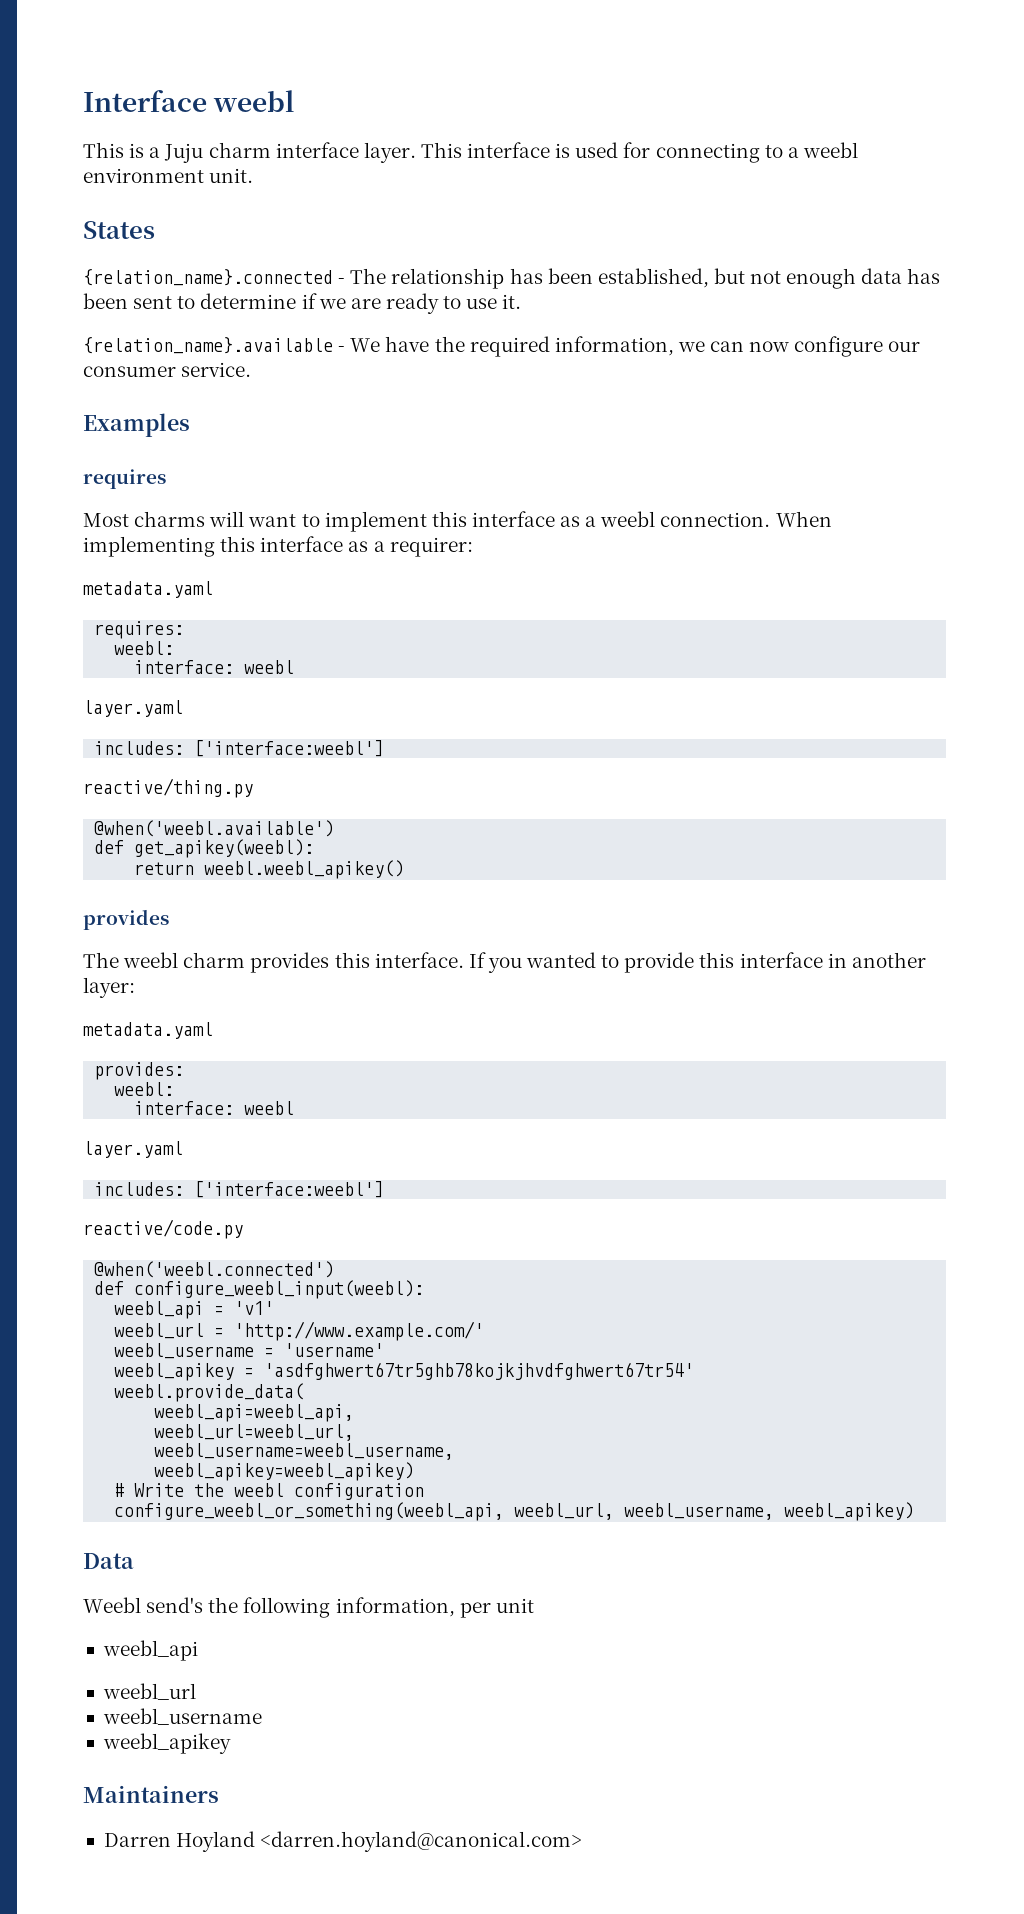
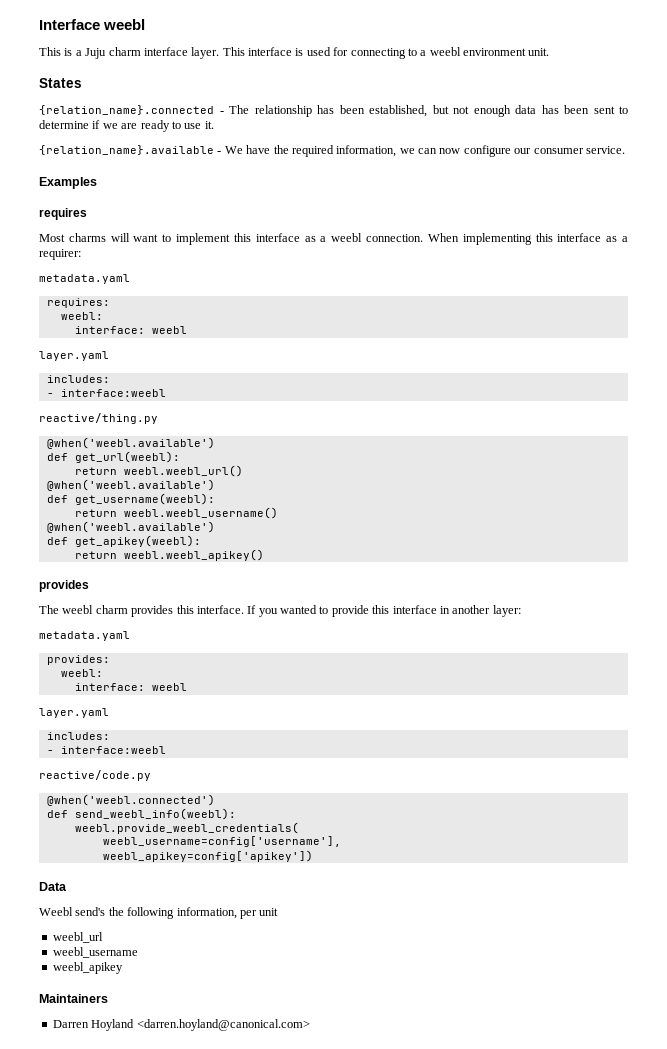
[194,740,385,757] ['interface:weebl'] -> [46,389,166,397] // - interface:weebl
(335, 828) none -> [46,451,180,463] [74,465,243,477] [46,479,215,491] [46,493,215,505] [74,507,278,519] [46,521,215,533] // def get_url(weebl): // return weebl.weebl_url() // @when('weebl.available') // def get_username(weebl): // return weebl.weebl_username() // @when('weebl.available')
[194,1181,385,1198] ['interface:weebl'] -> [46,746,166,754] // - interface:weebl
[134,1280,425,1299] [114,1301,275,1319] [114,1321,485,1341] [114,1343,385,1359] [114,1362,695,1381] [114,1383,305,1402] [154,1404,355,1422] [154,1424,355,1441] [154,1443,455,1460] [154,1462,415,1481] [114,1483,425,1500] [114,1502,915,1521] configure_weebl_input(weebl): // weebl_api = 'v1' // weebl_url = 'http://www.example.com/' // weebl_username = 'username' // weebl_apikey = 'asdfghwert67tr5ghb78kojkjhvdfghwert67tr54' // weebl.provide_data( // weebl_api=weebl_api, // weebl_url=weebl_url, // weebl_username=weebl_username, // weebl_apikey=weebl_apikey) // # Write the weebl configuration // configure_weebl_or_something(weebl_api, weebl_url, weebl_username, weebl_apikey) -> [74,808,236,820] [74,822,299,834] [102,836,341,847] [102,850,313,862] send_weebl_info(weebl): // weebl.provide_weebl_credentials( // weebl_username=config['username'], // weebl_apikey=config['apikey'])
[102,1640,198,1661] // weebl_api -> (279, 912) none

